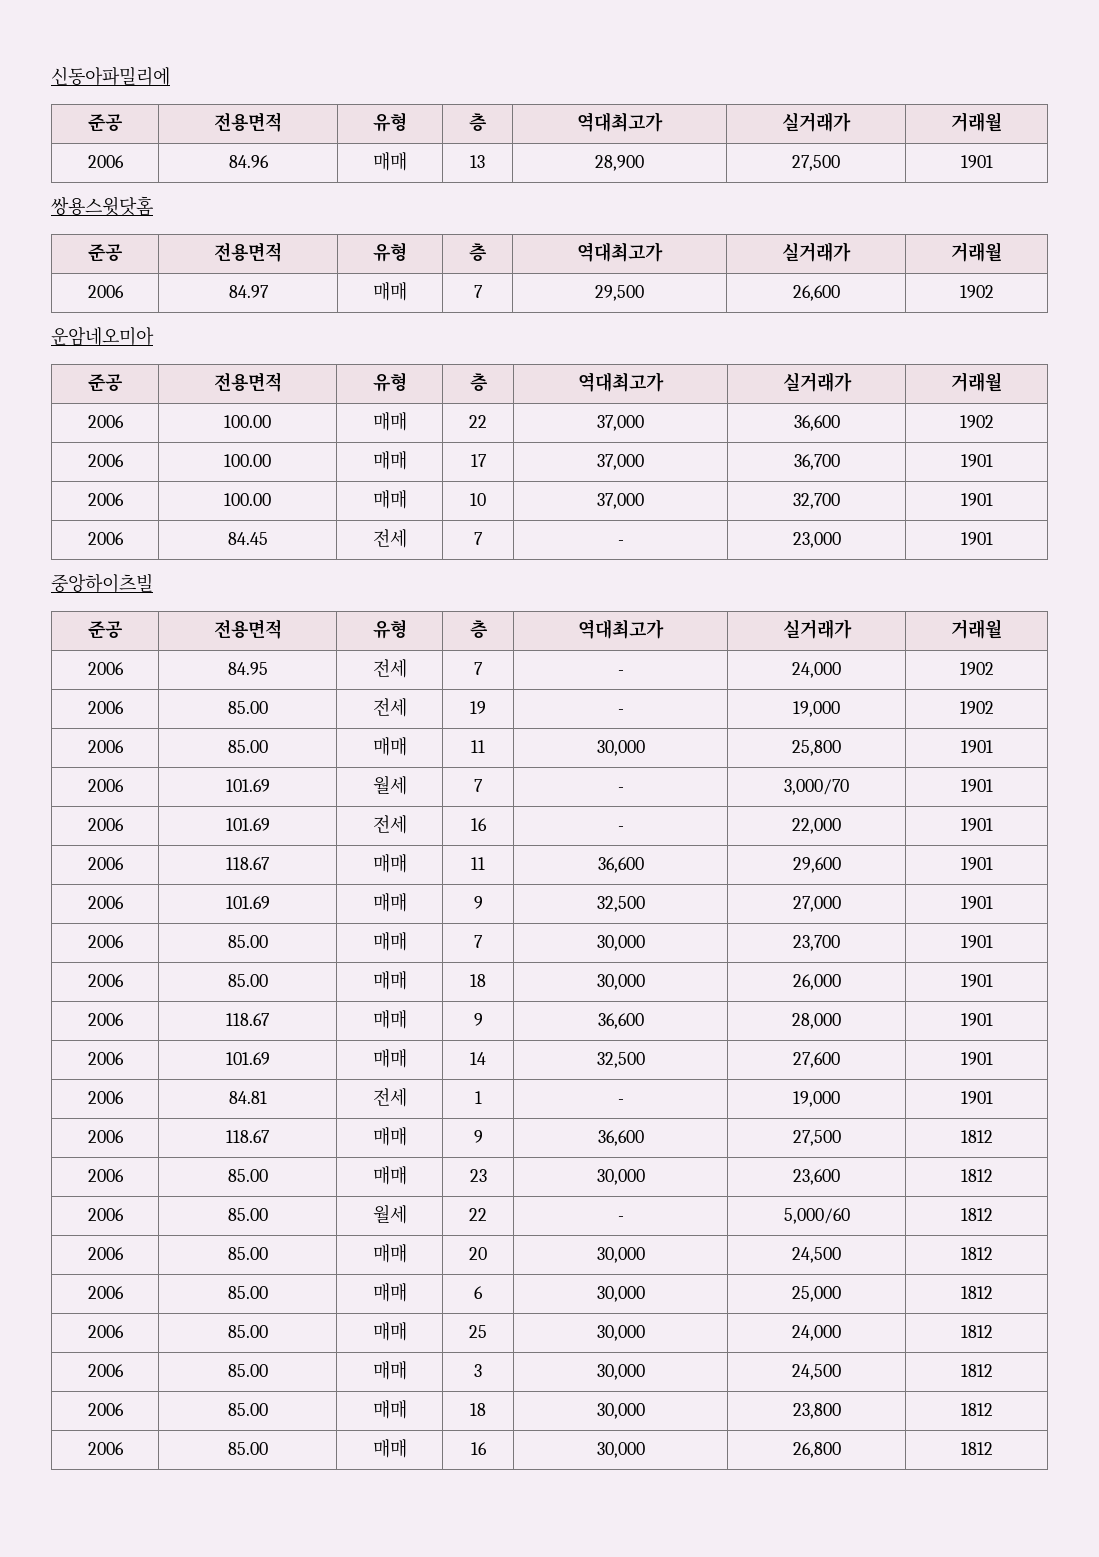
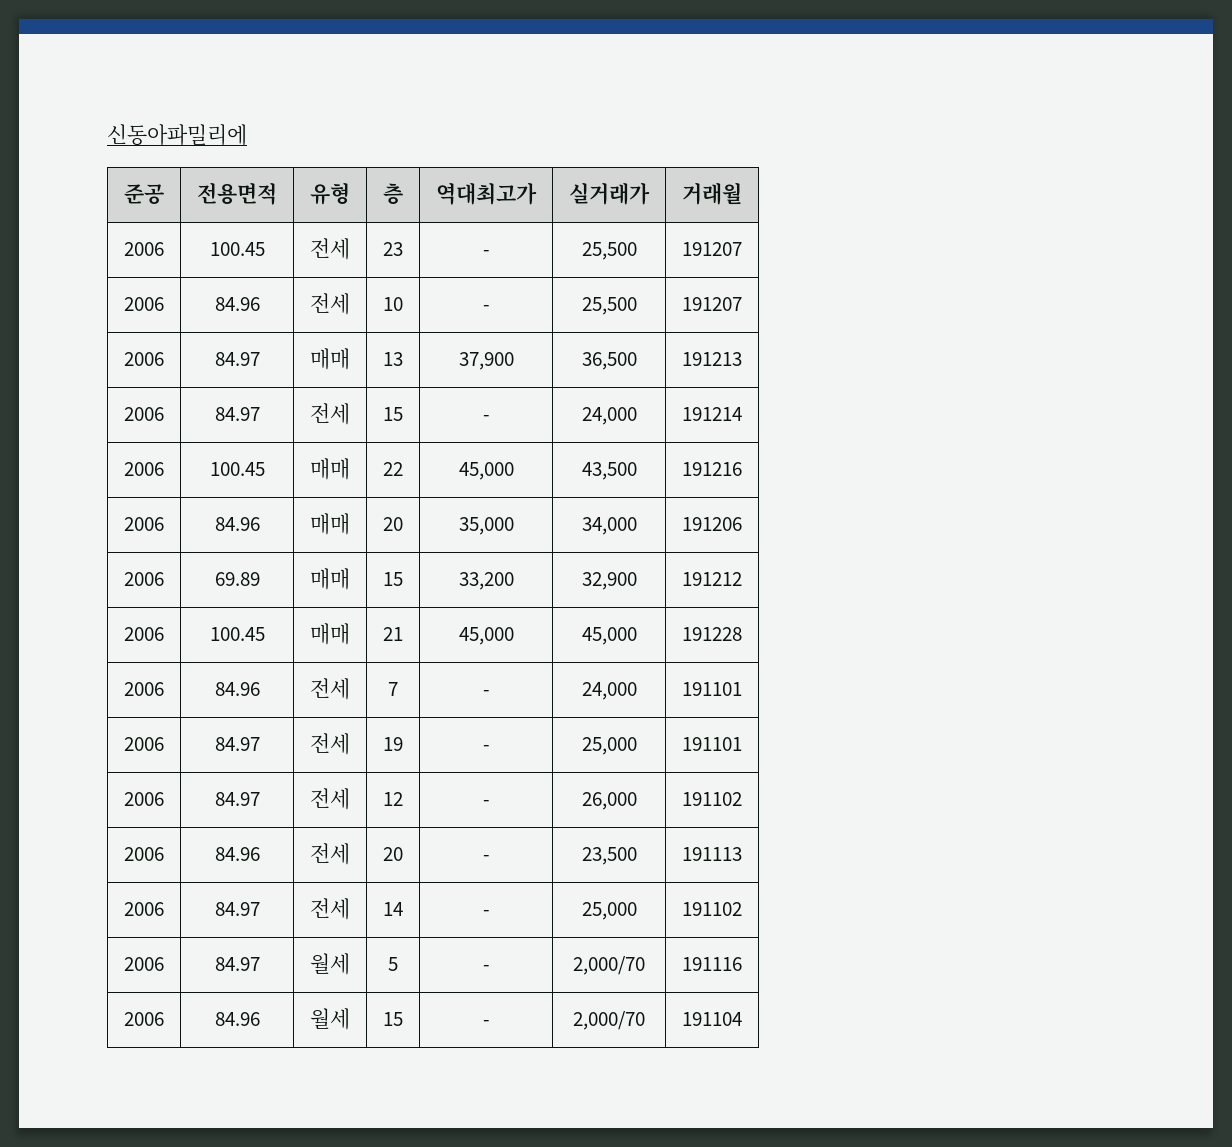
[228,155,269,168] [373,152,407,171] [470,155,485,168] [594,155,644,171] [791,155,840,171] [960,155,993,168] [51,196,153,216] [88,244,123,261] [214,242,282,262] [373,242,407,262] [469,243,487,261] [576,242,663,262] [781,242,851,262] [950,242,1002,262] [87,285,124,298] [228,285,269,298] [373,282,407,301] [473,285,483,298] [594,285,644,301] [792,285,840,301] [959,285,994,298] [51,327,154,346] [88,374,123,391] [213,372,282,392] [372,372,407,392] [469,373,488,391] [577,372,664,392] [782,372,852,392] [950,372,1002,392] [87,415,124,428] [224,415,271,428] 84.96 | 매매 | 13 | 28,900 | 27,500 | 1901 // 쌍용스윗닷홈 // 준공 | 전용면적 | 유형 | 층 | 역대최고가 | 실거래가 | 거래월 // 2006 | 84.97 | 매매 | 7 | 29,500 | 26,600 | 1902 // 운암네오미아 // 준공 | 전용면적 | 유형 | 층 | 역대최고가 | 실거래가 | 거래월 // 2006 | 100.00 -> [209,242,265,256] [310,238,350,260] [383,242,403,256] [482,250,490,256] [581,242,637,260] [682,242,742,256] [124,297,164,311] [214,297,260,311] [310,293,350,315] [383,297,403,311] [482,305,490,311] [581,297,637,315] [682,297,742,311] [124,352,164,366] [214,352,260,366] [310,348,350,370] [383,352,403,366] [458,352,514,370] [581,352,637,370] [682,352,742,366] [124,407,164,421] [214,407,260,421] [310,403,350,425] [383,407,403,421] [482,415,490,421] [581,407,637,425] [682,407,742,421] [124,462,164,476] [209,462,265,476] 100.45 | 전세 | 23 | - | 25,500 | 191207 // 2006 | 84.96 | 전세 | 10 | - | 25,500 | 191207 // 2006 | 84.97 | 매매 | 13 | 37,900 | 36,500 | 191213 // 2006 | 84.97 | 전세 | 15 | - | 24,000 | 191214 // 2006 | 100.45
[596,415,644,431] [793,415,840,431] [959,415,994,428] [87,454,124,467] [224,454,271,467] [372,451,407,470] [470,454,487,467] [596,454,644,470] [793,454,840,470] [960,454,993,467] [87,493,124,506] [224,493,271,506] [372,490,407,509] [470,493,486,506] [596,493,644,509] [792,493,840,509] [960,493,993,506] [87,532,124,545] [227,532,268,545] [372,529,407,548] [474,532,483,545] [617,540,624,545] [792,532,841,548] [960,532,993,545] [51,573,153,593] [88,621,123,638] [213,619,282,639] [372,619,407,639] [469,620,488,638] [577,619,664,639] [782,619,852,639] [950,619,1002,639] [87,662,124,675] [227,662,268,675] 37,000 | 36,600 | 1902 // 2006 | 100.00 | 매매 | 17 | 37,000 | 36,700 | 1901 // 2006 | 100.00 | 매매 | 10 | 37,000 | 32,700 | 1901 // 2006 | 84.45 | 전세 | 7 | - | 23,000 | 1901 // 중앙하이츠빌 // 준공 | 전용면적 | 유형 | 층 | 역대최고가 | 실거래가 | 거래월 // 2006 | 84.95 -> [458,462,514,480] [581,462,637,480] [682,462,742,476] [124,517,164,531] [214,517,260,531] [310,513,350,535] [383,517,403,531] [458,517,514,535] [581,517,637,535] [682,517,742,531] [124,572,164,586] [214,572,260,586] [310,568,350,590] [383,572,403,586] [458,572,514,590] [581,572,637,590] [682,572,742,586] [124,627,164,641] [209,627,265,641] [310,623,350,645] [383,627,403,641] [458,627,514,645] [581,627,637,645] [682,627,742,641] [124,682,164,696] [214,682,260,696] 45,000 | 43,500 | 191216 // 2006 | 84.96 | 매매 | 20 | 35,000 | 34,000 | 191206 // 2006 | 69.89 | 매매 | 15 | 33,200 | 32,900 | 191212 // 2006 | 100.45 | 매매 | 21 | 45,000 | 45,000 | 191228 // 2006 | 84.96
[959,662,994,675] [87,701,124,714] [227,701,268,714] 1902 // 2006 | 85.00 -> [682,682,742,696] [124,737,164,751] [214,737,260,751] 191101 // 2006 | 84.97
[792,701,840,717] [959,701,994,714] [87,740,124,753] [227,740,268,753] [372,737,407,756] [471,740,485,753] [596,740,645,756] [791,740,841,756] [960,740,993,753] [87,779,124,792] [225,779,270,792] [372,776,407,795] [474,779,483,792] [617,787,624,792] [783,779,849,795] [960,779,993,792] [87,818,124,831] [225,818,270,831] [372,815,407,834] [470,818,487,831] [617,826,624,831] [791,818,841,834] [960,818,993,831] [87,857,124,870] [226,857,270,870] [372,854,407,873] [471,857,485,870] [597,857,644,873] [792,857,841,873] [960,857,993,870] [87,896,124,909] [225,896,270,909] [372,893,407,912] [473,896,483,909] [596,896,645,912] [792,896,841,912] [960,896,993,909] [87,935,124,948] [227,935,268,948] [372,932,407,951] [474,935,483,948] [596,935,645,951] [792,935,840,951] [960,935,993,948] [87,974,124,987] [227,974,268,987] [372,971,407,990] [470,974,486,987] [596,974,645,990] [792,974,841,990] [960,974,993,987] [87,1013,124,1026] [226,1013,270,1026] [372,1010,407,1029] [473,1013,483,1026] [597,1013,644,1029] [791,1013,841,1029] [960,1013,993,1026] [87,1052,124,1065] [225,1052,270,1065] [372,1049,407,1068] [470,1052,486,1065] [596,1052,645,1068] [792,1052,840,1068] [960,1052,993,1065] [87,1091,124,1104] [228,1091,267,1104] [372,1088,407,1107] [474,1091,482,1104] [617,1099,624,1104] [792,1091,840,1107] [960,1091,993,1104] [87,1130,124,1143] [226,1130,270,1143] [372,1127,407,1146] [473,1130,483,1143] [597,1130,644,1146] [792,1130,841,1146] [960,1130,993,1143] [87,1169,124,1182] [227,1169,268,1182] [372,1166,407,1185] [469,1169,487,1182] [596,1169,645,1185] [792,1169,840,1185] [960,1169,993,1182] [87,1208,124,1221] [227,1208,268,1221] [372,1205,407,1224] [469,1208,487,1221] [617,1216,624,1221] [783,1208,850,1224] [960,1208,993,1221] [87,1247,124,1260] [227,1247,268,1260] [372,1244,407,1263] [469,1247,487,1260] [596,1247,645,1263] [791,1247,841,1263] [960,1247,993,1260] [87,1286,124,1299] [227,1286,268,1299] [372,1283,407,1302] [474,1286,483,1299] [596,1286,645,1302] [791,1286,841,1302] [960,1286,993,1299] [87,1325,124,1338] [227,1325,268,1338] [372,1322,407,1341] [469,1325,487,1338] [596,1325,645,1341] [791,1325,841,1341] [960,1325,993,1338] [87,1364,124,1377] [227,1364,268,1377] [372,1361,407,1380] [474,1364,482,1377] [596,1364,645,1380] [791,1364,841,1380] [960,1364,993,1377] [87,1403,124,1416] [227,1403,268,1416] [372,1400,407,1419] [470,1403,486,1416] [596,1403,645,1419] [792,1403,841,1419] [960,1403,993,1416] [87,1442,124,1455] [227,1442,268,1455] [372,1439,407,1458] [470,1442,487,1455] [596,1442,645,1458] [792,1442,841,1458] [960,1442,993,1455] 19,000 | 1902 // 2006 | 85.00 | 매매 | 11 | 30,000 | 25,800 | 1901 // 2006 | 101.69 | 월세 | 7 | - | 3,000/70 | 1901 // 2006 | 101.69 | 전세 | 16 | - | 22,000 | 1901 // 2006 | 118.67 | 매매 | 11 | 36,600 | 29,600 | 1901 // 2006 | 101.69 | 매매 | 9 | 32,500 | 27,000 | 1901 // 2006 | 85.00 | 매매 | 7 | 30,000 | 23,700 | 1901 // 2006 | 85.00 | 매매 | 18 | 30,000 | 26,000 | 1901 // 2006 | 118.67 | 매매 | 9 | 36,600 | 28,000 | 1901 // 2006 | 101.69 | 매매 | 14 | 32,500 | 27,600 | 1901 // 2006 | 84.81 | 전세 | 1 | - | 19,000 | 1901 // 2006 | 118.67 | 매매 | 9 | 36,600 | 27,500 | 1812 // 2006 | 85.00 | 매매 | 23 | 30,000 | 23,600 | 1812 // 2006 | 85.00 | 월세 | 22 | - | 5,000/60 | 1812 // 2006 | 85.00 | 매매 | 20 | 30,000 | 24,500 | 1812 // 2006 | 85.00 | 매매 | 6 | 30,000 | 25,000 | 1812 // 2006 | 85.00 | 매매 | 25 | 30,000 | 24,000 | 1812 // 2006 | 85.00 | 매매 | 3 | 30,000 | 24,500 | 1812 // 2006 | 85.00 | 매매 | 18 | 30,000 | 23,800 | 1812 // 2006 | 85.00 | 매매 | 16 | 30,000 | 26,800 | 1812 -> [581,737,637,755] [682,737,742,751] [124,792,164,806] [214,792,260,806] [310,788,350,810] [383,792,403,806] [482,800,490,806] [581,792,637,810] [682,792,742,806] [124,847,164,861] [214,847,260,861] [310,843,350,865] [383,847,403,861] [482,855,490,861] [581,847,637,865] [682,847,742,861] [124,902,164,916] [214,902,260,916] [310,898,350,920] [383,902,403,916] [482,910,490,916] [581,902,637,920] [682,902,742,916] [124,957,164,971] [214,957,260,971] [310,953,350,975] [388,957,398,971] [482,965,490,971] [573,956,645,975] [682,957,742,971] [124,1012,164,1026] [214,1012,260,1026] [310,1008,350,1030] [383,1012,403,1026] [482,1020,490,1026] [573,1011,645,1030] [682,1012,742,1026] 25,000 | 191101 // 2006 | 84.97 | 전세 | 12 | - | 26,000 | 191102 // 2006 | 84.96 | 전세 | 20 | - | 23,500 | 191113 // 2006 | 84.97 | 전세 | 14 | - | 25,000 | 191102 // 2006 | 84.97 | 월세 | 5 | - | 2,000/70 | 191116 // 2006 | 84.96 | 월세 | 15 | - | 2,000/70 | 191104

